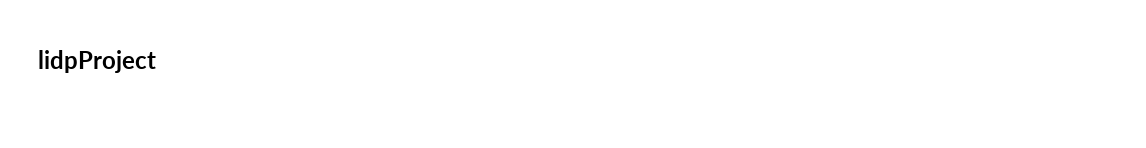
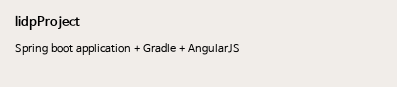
(156, 61) none -> [15,43,240,55] // Spring boot application + Gradle + AngularJS

